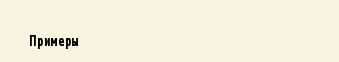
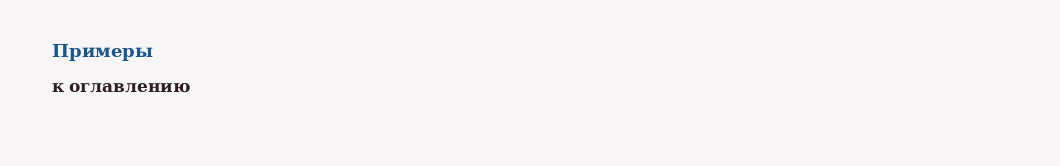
(78, 42) none -> [52,82,190,93] // к оглавлению

